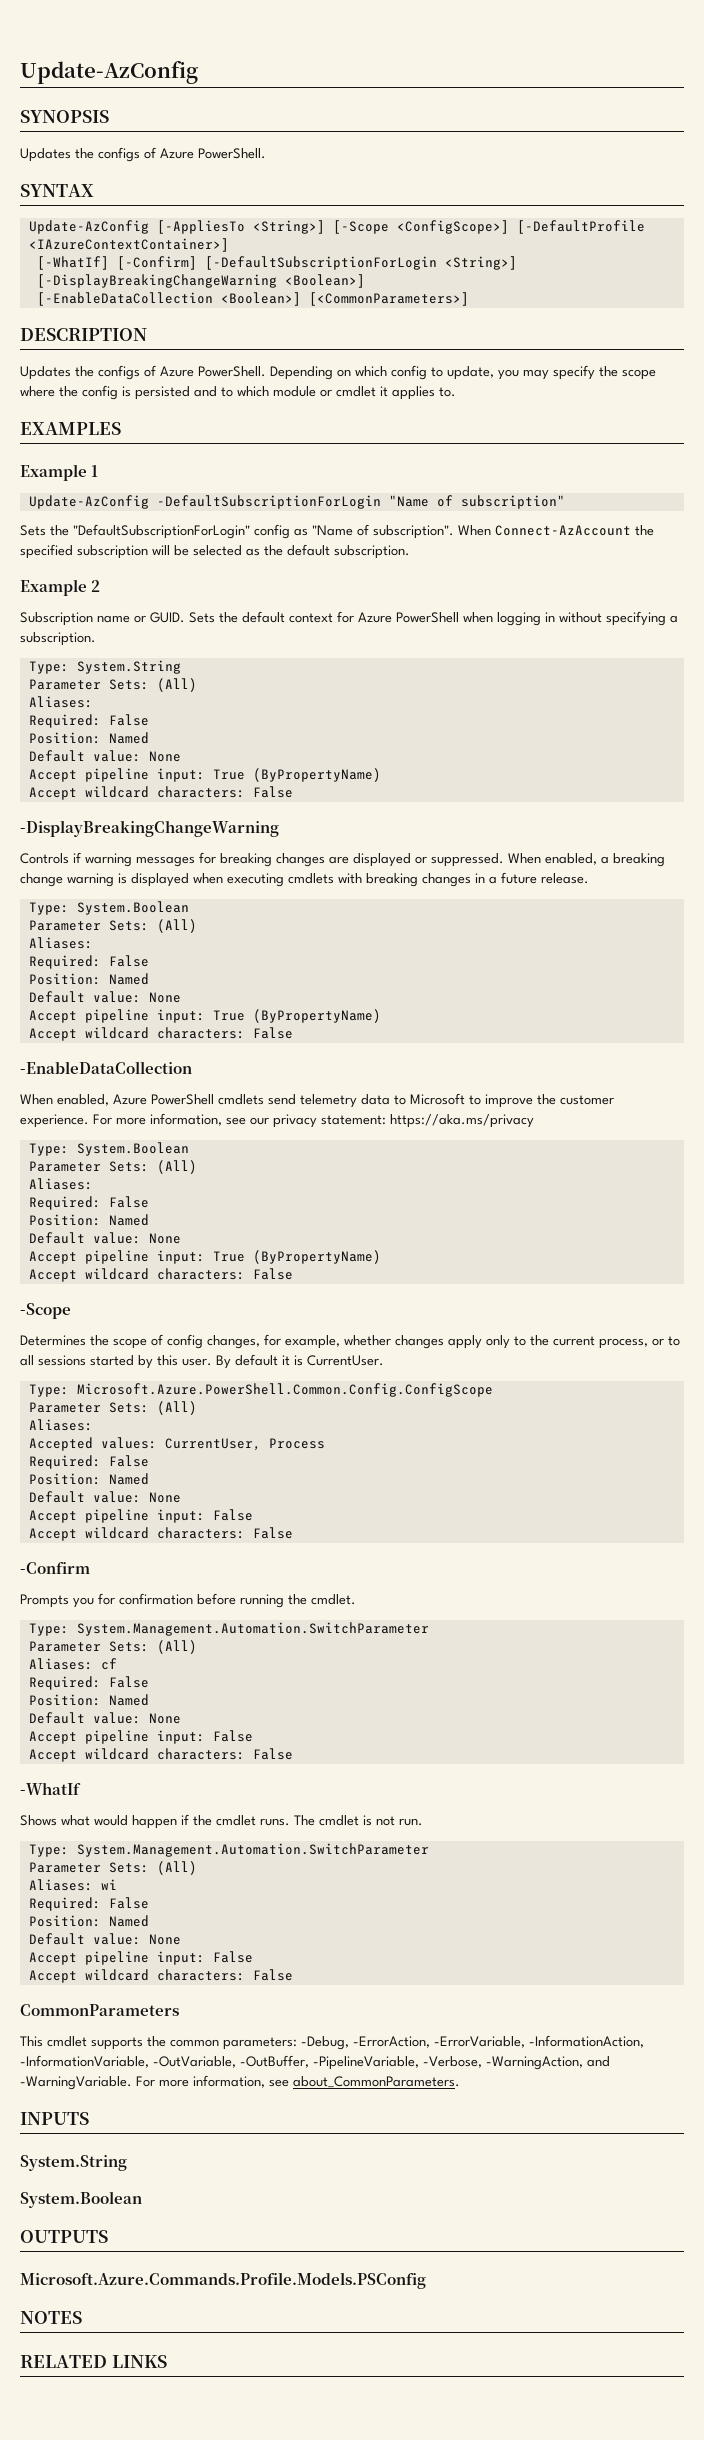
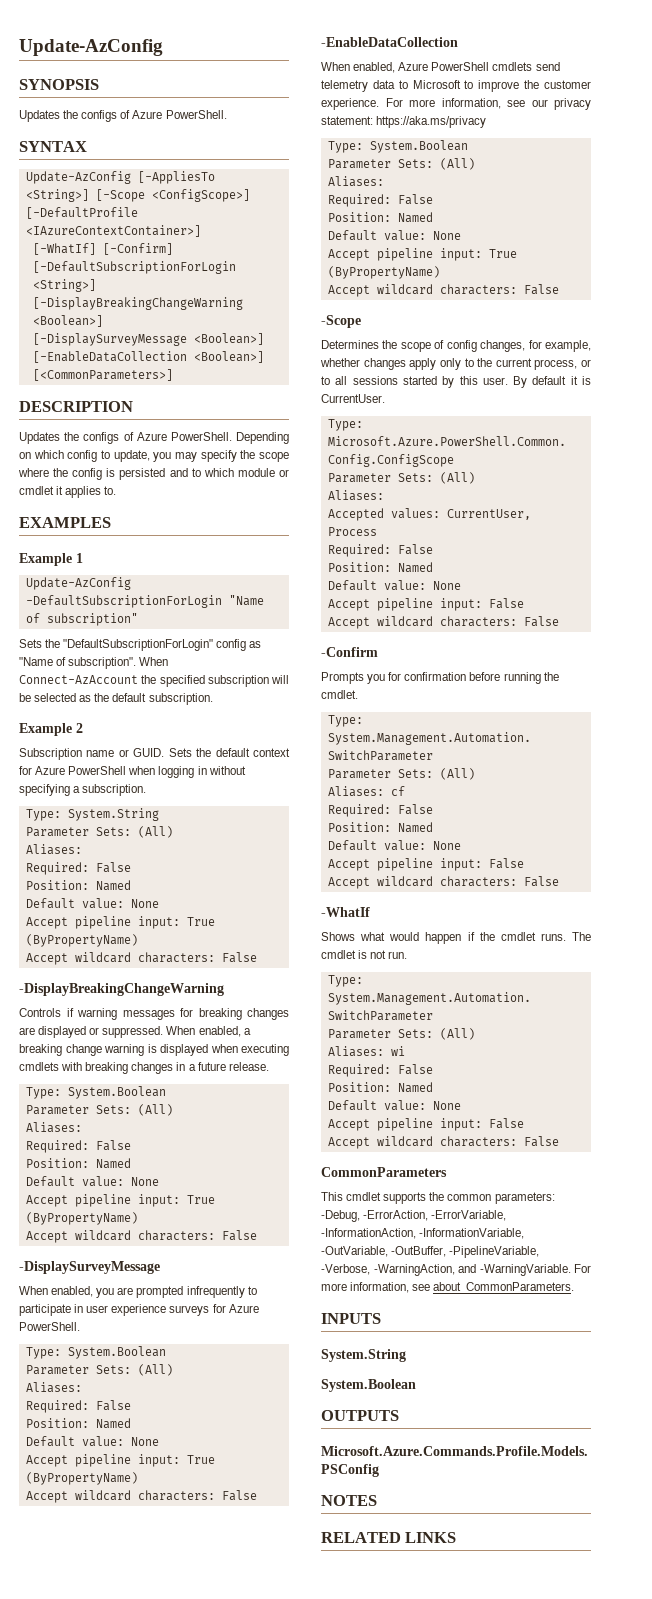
(365, 281) none -> [32,333,264,346] [-DisplaySurveyMessage <Boolean>]
(293, 1033) none -> [19,1261,160,1274] [19,1286,257,1298] [19,1304,259,1316] [19,1322,80,1331] [25,1346,166,1359] [25,1364,173,1376] [25,1382,82,1393] [25,1400,131,1413] [25,1418,131,1429] [25,1436,159,1447] [25,1454,215,1467] [25,1472,138,1485] [25,1490,257,1503] // -DisplaySurveyMessage // When enabled, you are prompted infrequently to participate in user experience surveys for Azure PowerShell. // Type: System.Boolean // Parameter Sets: (All) // Aliases: // Required: False // Position: Named // Default value: None // Accept pipeline input: True (ByPropertyName) // Accept wildcard characters: False

